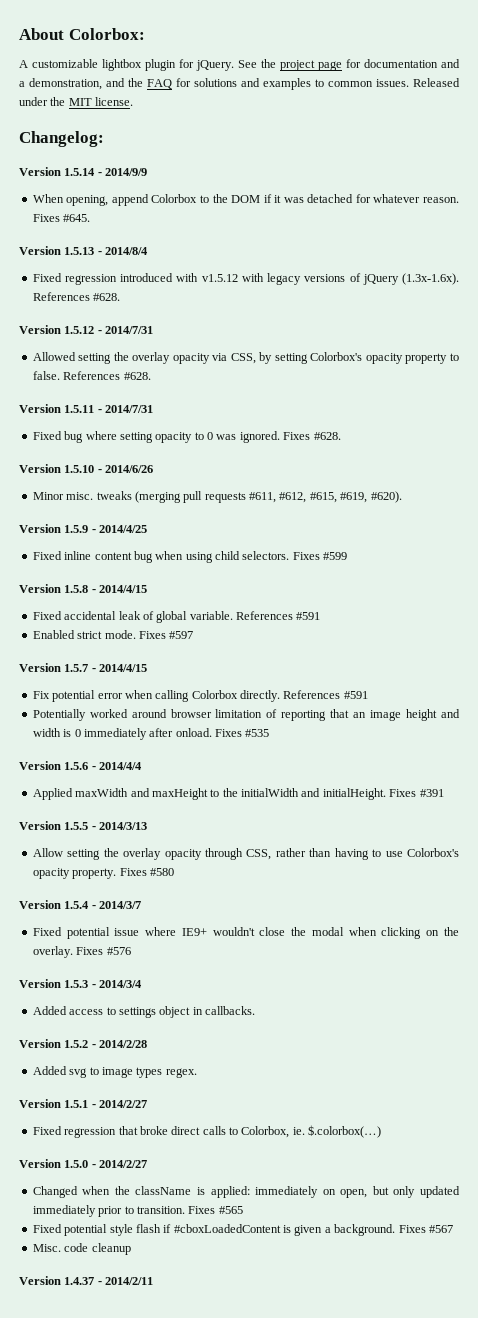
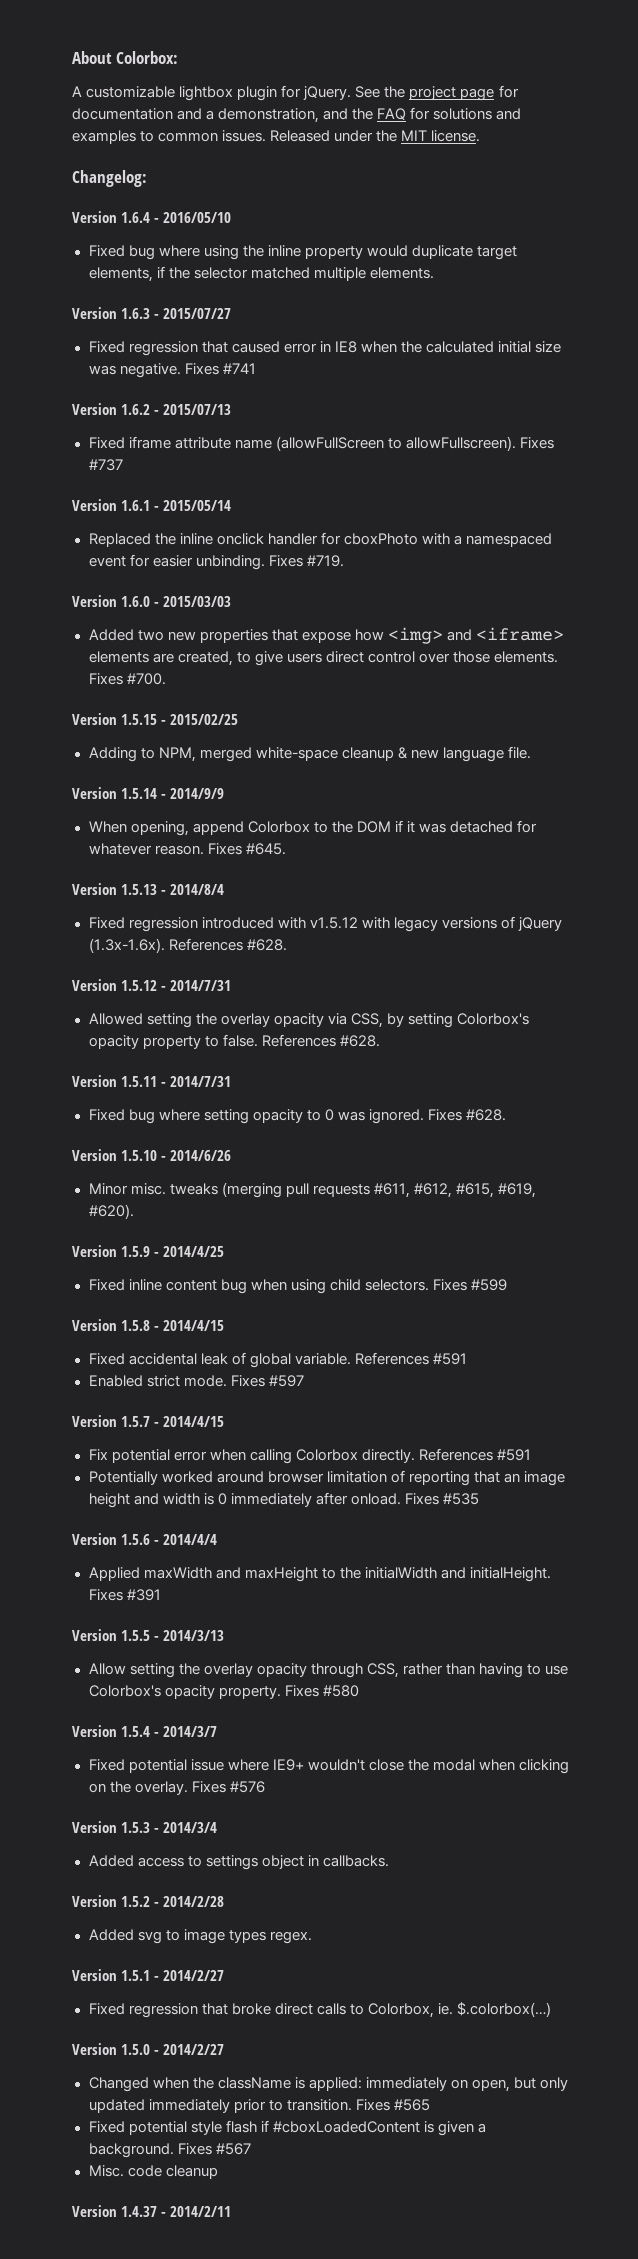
(104, 139) none -> [72,211,232,223] [88,245,517,260] [88,266,434,282] [72,307,232,319] [88,341,562,356] [88,363,256,378] [72,403,232,415] [88,436,554,451] [88,459,123,471] [72,499,232,511] [88,532,552,547] [88,554,344,570] [72,595,232,607] [88,627,564,644] [88,651,559,666] [88,673,166,685] [72,713,239,725] [88,746,531,762] // Version 1.6.4 - 2016/05/10 // Fixed bug where using the inline property would duplicate target elements, if the selector matched multiple elements. // Version 1.6.3 - 2015/07/27 // Fixed regression that caused error in IE8 when the calculated initial size was negative. Fixes #741 // Version 1.6.2 - 2015/07/13 // Fixed iframe attribute name (allowFullScreen to allowFullscreen). Fixes #737 // Version 1.6.1 - 2015/05/14 // Replaced the inline onclick handler for cboxPhoto with a namespaced event for easier unbinding. Fixes #719. // Version 1.6.0 - 2015/03/03 // Added two new properties that expose how <img> and <iframe> elements are created, to give users direct control over those elements. Fixes #700. // Version 1.5.15 - 2015/02/25 // Adding to NPM, merged white-space cleanup & new language file.

